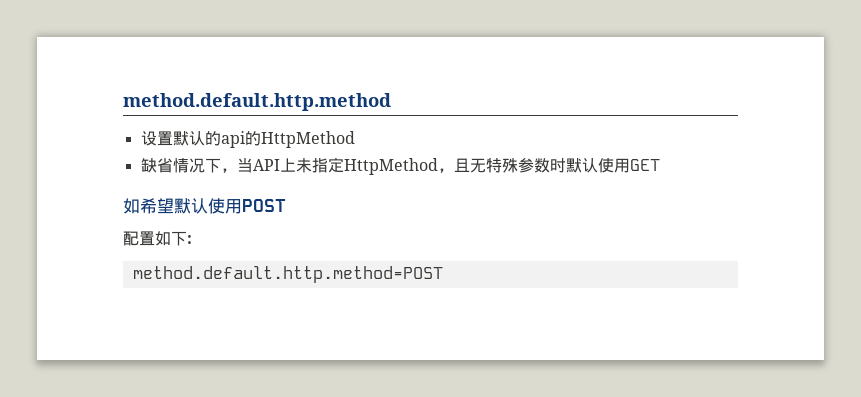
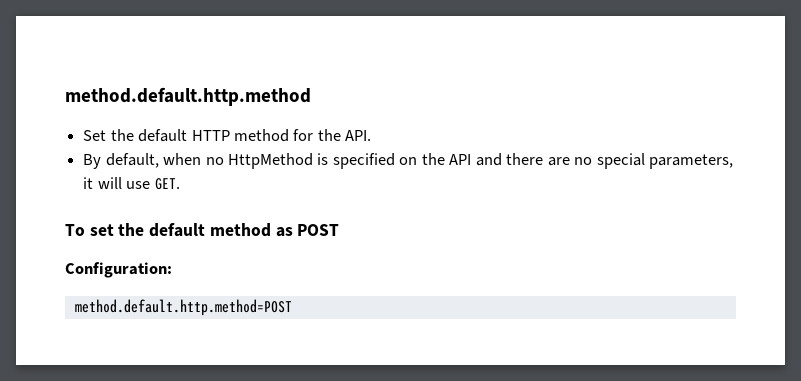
[140,131,355,148] [140,157,660,175] [123,198,286,214] [123,231,192,246] 设置默认的api的HttpMethod // 缺省情况下，当API上未指定HttpMethod，且无特殊参数时默认使用GET // 如希望默认使用POST // 配置如下: -> [83,129,372,142] [83,153,733,169] [83,177,180,190] [65,223,340,237] [65,262,172,278] Set the default HTTP method for the API. // By default, when no HttpMethod is specified on the API and there are no special parameters, it will use GET. // To set the default method as POST // Configuration:

